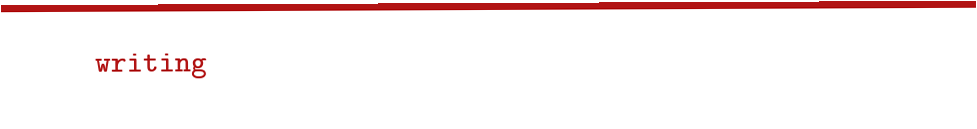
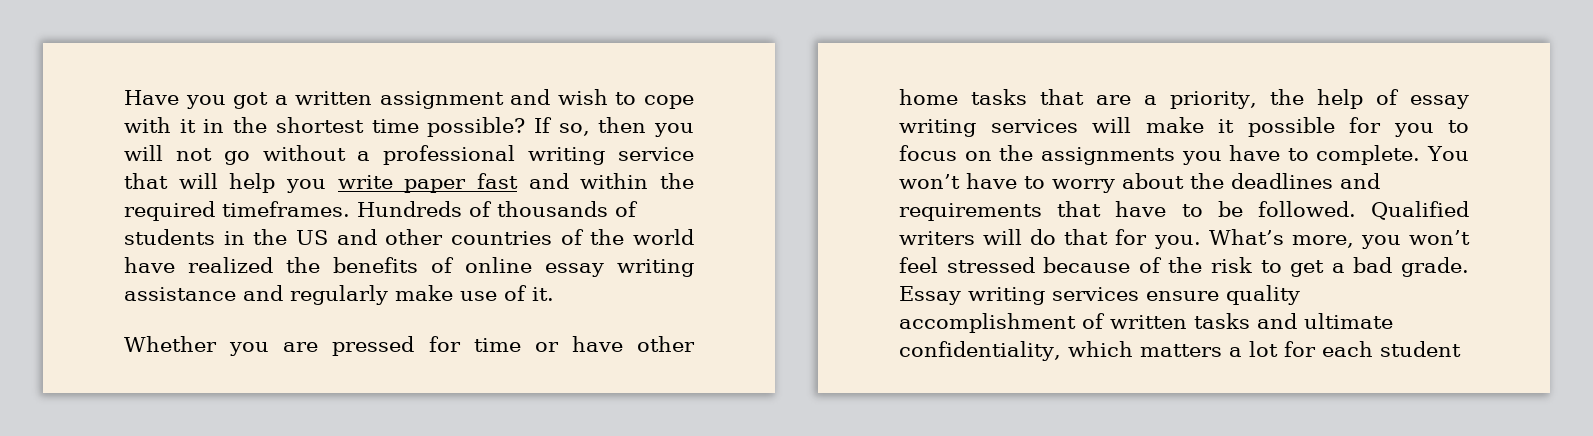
[94,53,208,79] writing -> [124,89,694,109] [124,117,694,137] [124,145,694,165] [124,173,694,193] [124,201,638,221] [124,229,694,245] [124,257,694,277] [124,285,554,305] [124,336,695,356] [899,89,1469,109] [899,117,1469,137] [899,145,1470,165] [899,173,1380,193] [899,201,1469,221] [899,229,1470,249] [899,257,1469,277] [899,285,1300,305] [899,313,1393,333] [899,341,1461,361] Have you got a written assignment and wish to cope with it in the shortest time possible? If so, then you will not go without a professional writing service that will help you write paper fast and within the required timeframes. Hundreds of thousands of students in the US and other countries of the world have realized the benefits of online essay writing assistance and regularly make use of it. // Whether you are pressed for time or have other home tasks that are a priority, the help of essay writing services will make it possible for you to focus on the assignments you have to complete. You won’t have to worry about the deadlines and requirements that have to be followed. Qualified writers will do that for you. What’s more, you won’t feel stressed because of the risk to get a bad grade. Essay writing services ensure quality accomplishment of written tasks and ultimate confidentiality, which matters a lot for each student

